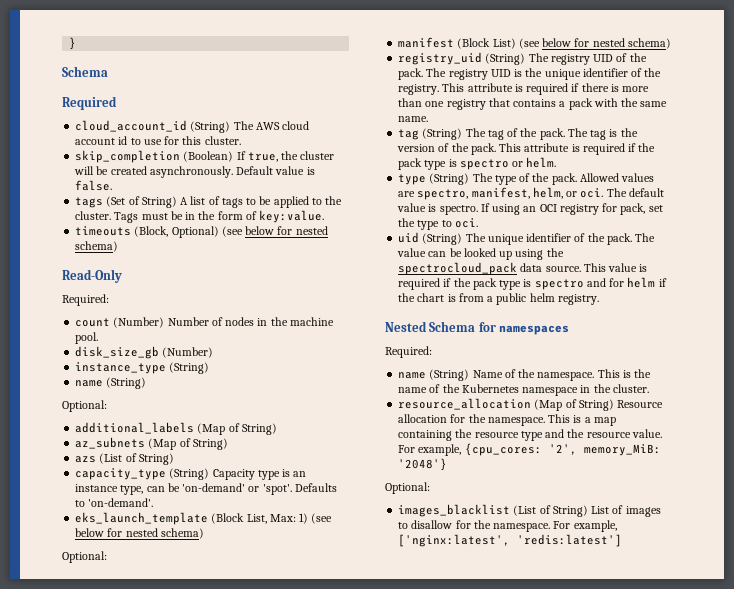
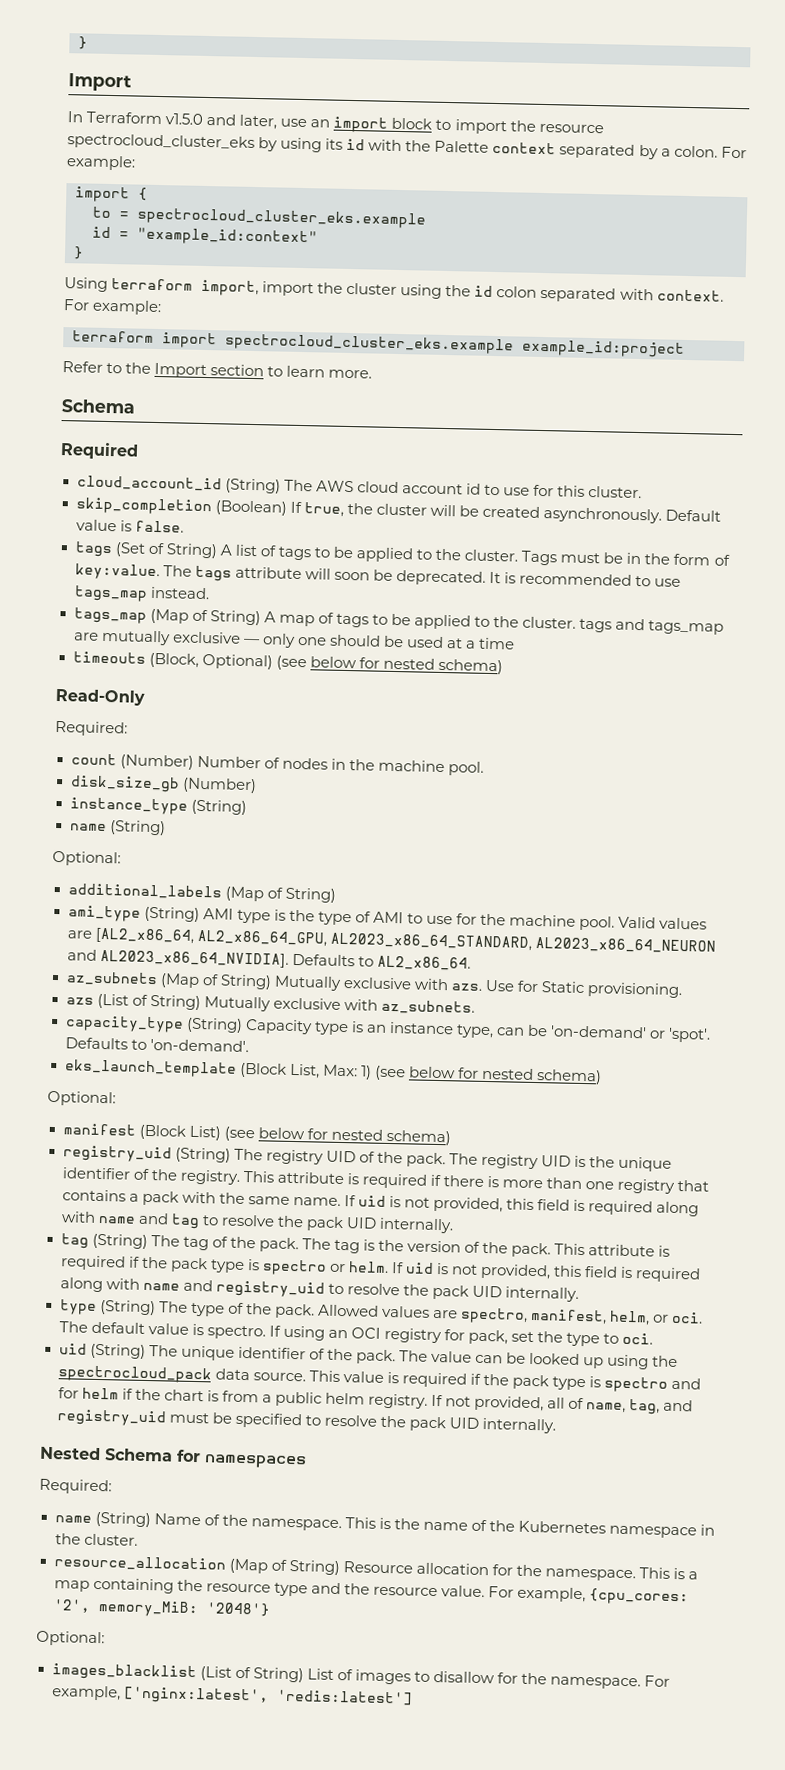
[69,37,77,50] } -> [78,36,88,50] [68,73,132,92] [67,111,604,135] [67,133,747,160] [66,155,136,171] [75,186,148,203] [92,206,426,229] [92,226,318,247] [73,246,84,260] [64,277,724,303] [63,299,163,316] [72,330,685,358] [62,361,373,379] } // Import // In Terraform v1.5.0 and later, use an import block to import the resource spectrocloud_cluster_eks by using its id with the Palette context separated by a colon. For example: // import { // to = spectrocloud_cluster_eks.example // id = "example_id:context" // } // Using terraform import, import the cluster using the id colon separated with context. For example: // terraform import spectrocloud_cluster_eks.example example_id:project // Refer to the Import section to learn more.
(325, 216) none -> [162,565,682,587] [73,585,210,602] [73,607,725,635] [73,629,516,650] The tags attribute will soon be deprecated. It is recommended to use tags_map instead. // tags_map (Map of String) A map of tags to be applied to the cluster. tags and tags_map are mutually exclusive — only one should be used at a time
[75,437,228,450] az_subnets (Map of String) -> [67,905,708,931] [66,927,716,954] [66,949,471,971] [65,971,684,999] ami_type (String) AMI type is the type of AMI to use for the machine pool. Valid values are [AL2_x86_64, AL2_x86_64_GPU, AL2023_x86_64_STANDARD, AL2023_x86_64_NEURON and AL2023_x86_64_NVIDIA]. Defaults to AL2_x86_64. // az_subnets (Map of String) Mutually exclusive with azs. Use for Static provisioning.
(174, 459) none -> [203,996,475,1015] Mutually exclusive with az_subnets.
(429, 119) none -> [343,1195,700,1217] [60,1211,454,1234] If uid is not provided, this field is required along with name and tag to resolve the pack UID internally.
(557, 162) none -> [390,1262,702,1283] [59,1277,580,1302] If uid is not provided, this field is required along with name and registry_uid to resolve the pack UID internally.
(599, 299) none -> [431,1394,694,1415] [56,1409,556,1434] If not provided, all of name, tag, and registry_uid must be specified to resolve the pack UID internally.

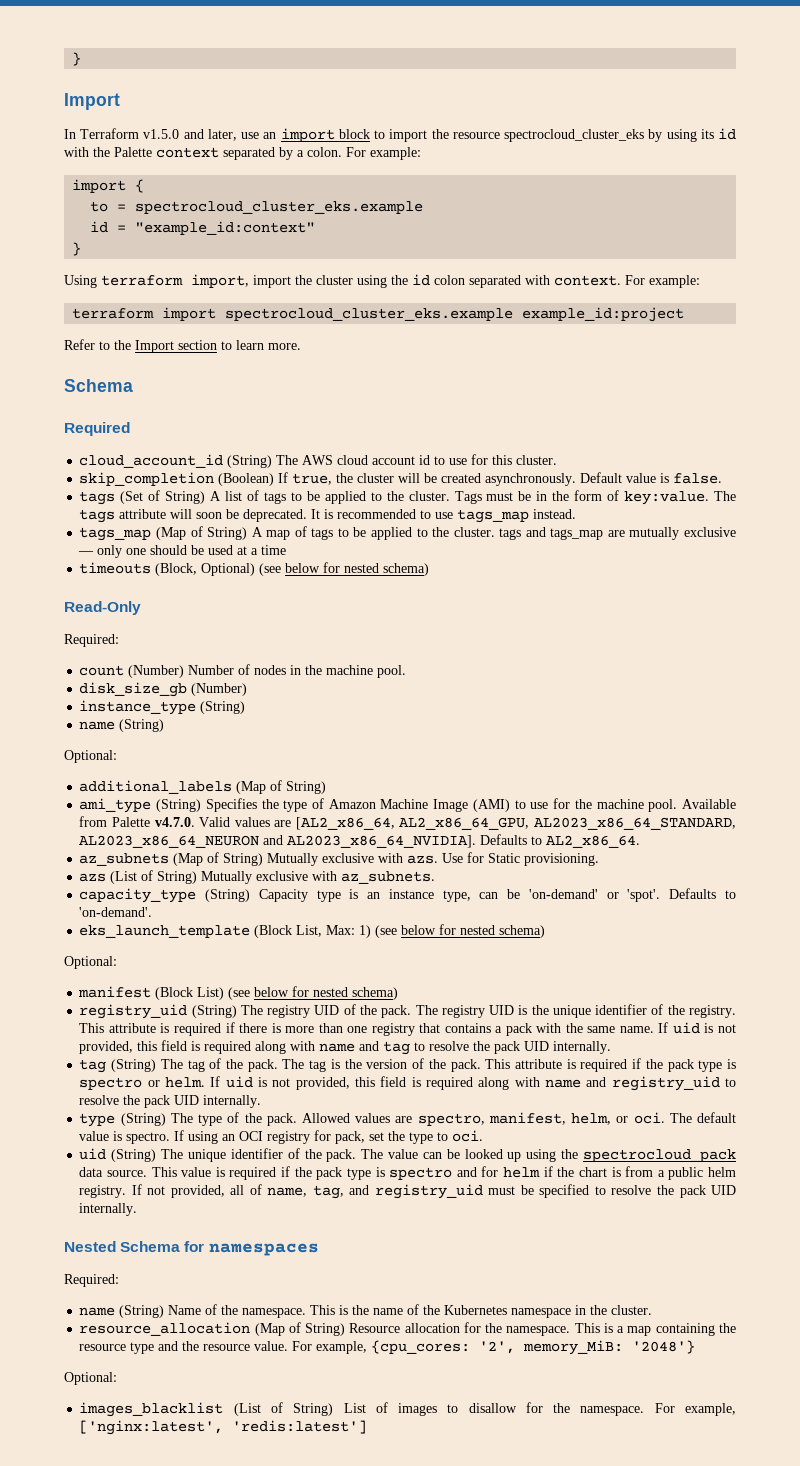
[202,908,404,926] AMI type is the type of AMI -> [205,798,510,812] Specifies the type of Amazon Machine Image (AMI)
(616, 923) none -> [682,799,737,809] [79,816,195,827] Available from Palette v4.7.0.

